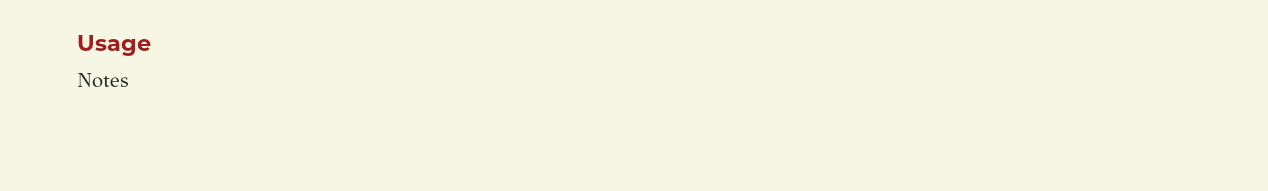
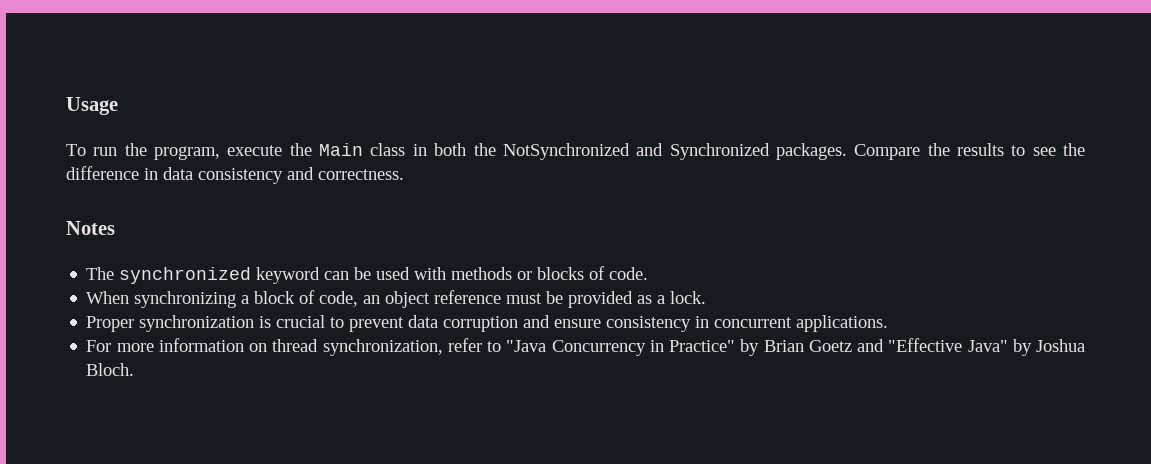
[77,73,128,88] Notes -> [66,143,1086,160] [66,166,404,184] [66,221,115,235] [86,266,649,284] [86,290,707,308] [86,315,889,332] [86,338,1085,356] [86,363,135,376] To run the program, execute the Main class in both the NotSynchronized and Synchronized packages. Compare the results to see the difference in data consistency and correctness. // Notes // The synchronized keyword can be used with methods or blocks of code. // When synchronizing a block of code, an object reference must be provided as a lock. // Proper synchronization is crucial to prevent data corruption and ensure consistency in concurrent applications. // For more information on thread synchronization, refer to "Java Concurrency in Practice" by Brian Goetz and "Effective Java" by Joshua Bloch.

